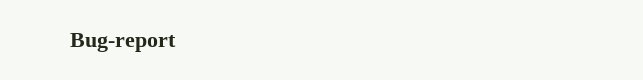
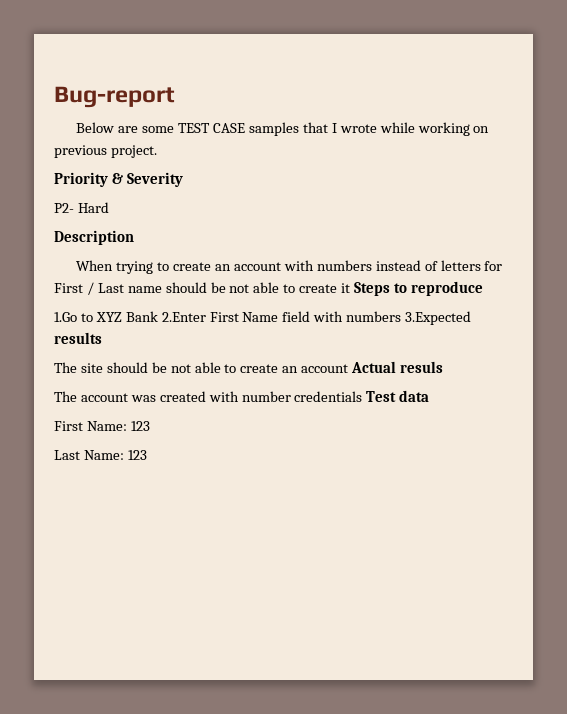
(176, 42) none -> [76,122,490,136] [54,145,157,158] [54,172,183,187] [54,202,109,213] [54,230,134,245] [76,260,503,274] [54,281,483,296] [54,311,472,325] [54,332,102,344] [54,361,444,373] [54,390,430,402] [54,421,150,431] [54,450,147,460] // Below are some TEST CASE samples that I wrote while working on previous project. // Priority & Severity // P2- Hard // Description // When trying to create an account with numbers instead of letters for First / Last name should be not able to create it Steps to reproduce // 1.Go to XYZ Bank 2.Enter First Name field with numbers 3.Expected results // The site should be not able to create an account Actual resuls // The account was created with number credentials Test data // First Name: 123 // Last Name: 123

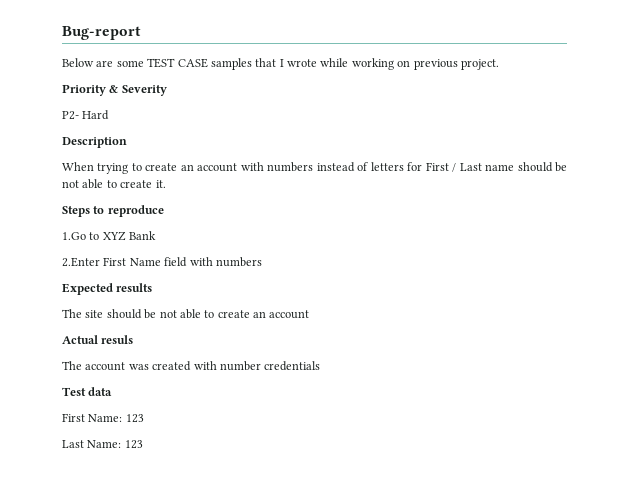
[341,283,351,293] it -> [155,180,166,188] it. //
(158, 316) none -> (157, 235) //
[405,311,472,325] 3.Expected -> [62,283,113,295] // Expected
(349, 368) none -> (310, 314) //
(363, 396) none -> (321, 366) //

